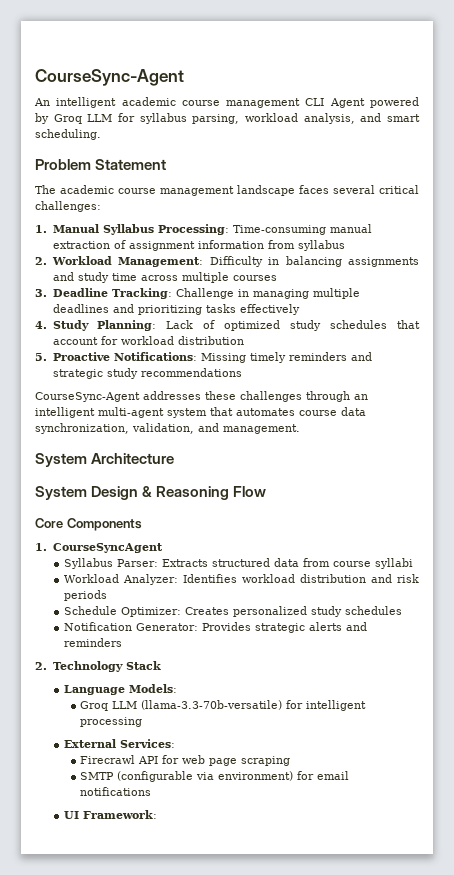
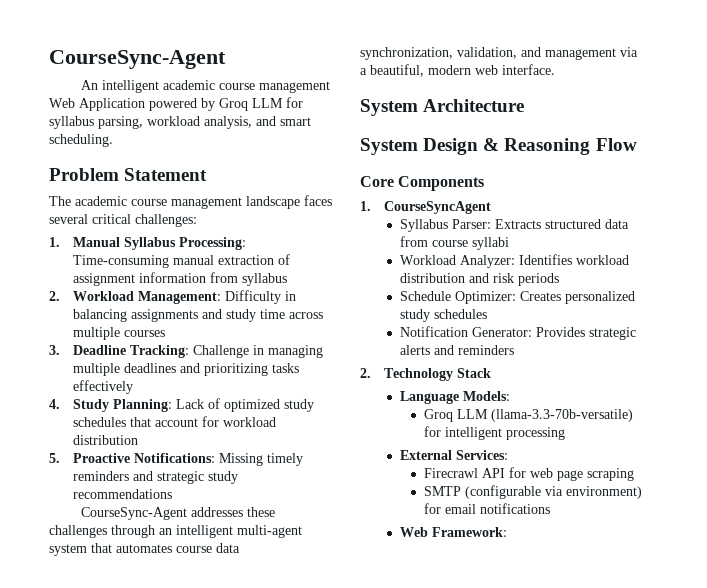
[305,98,365,108] CLI Agent -> [49,98,145,111] Web Application
[223,424,300,434] management. -> [545,47,638,60] [360,64,555,77] management via a beautiful, modern web interface.
[63,811,79,819] UI -> [399,527,428,537] Web

